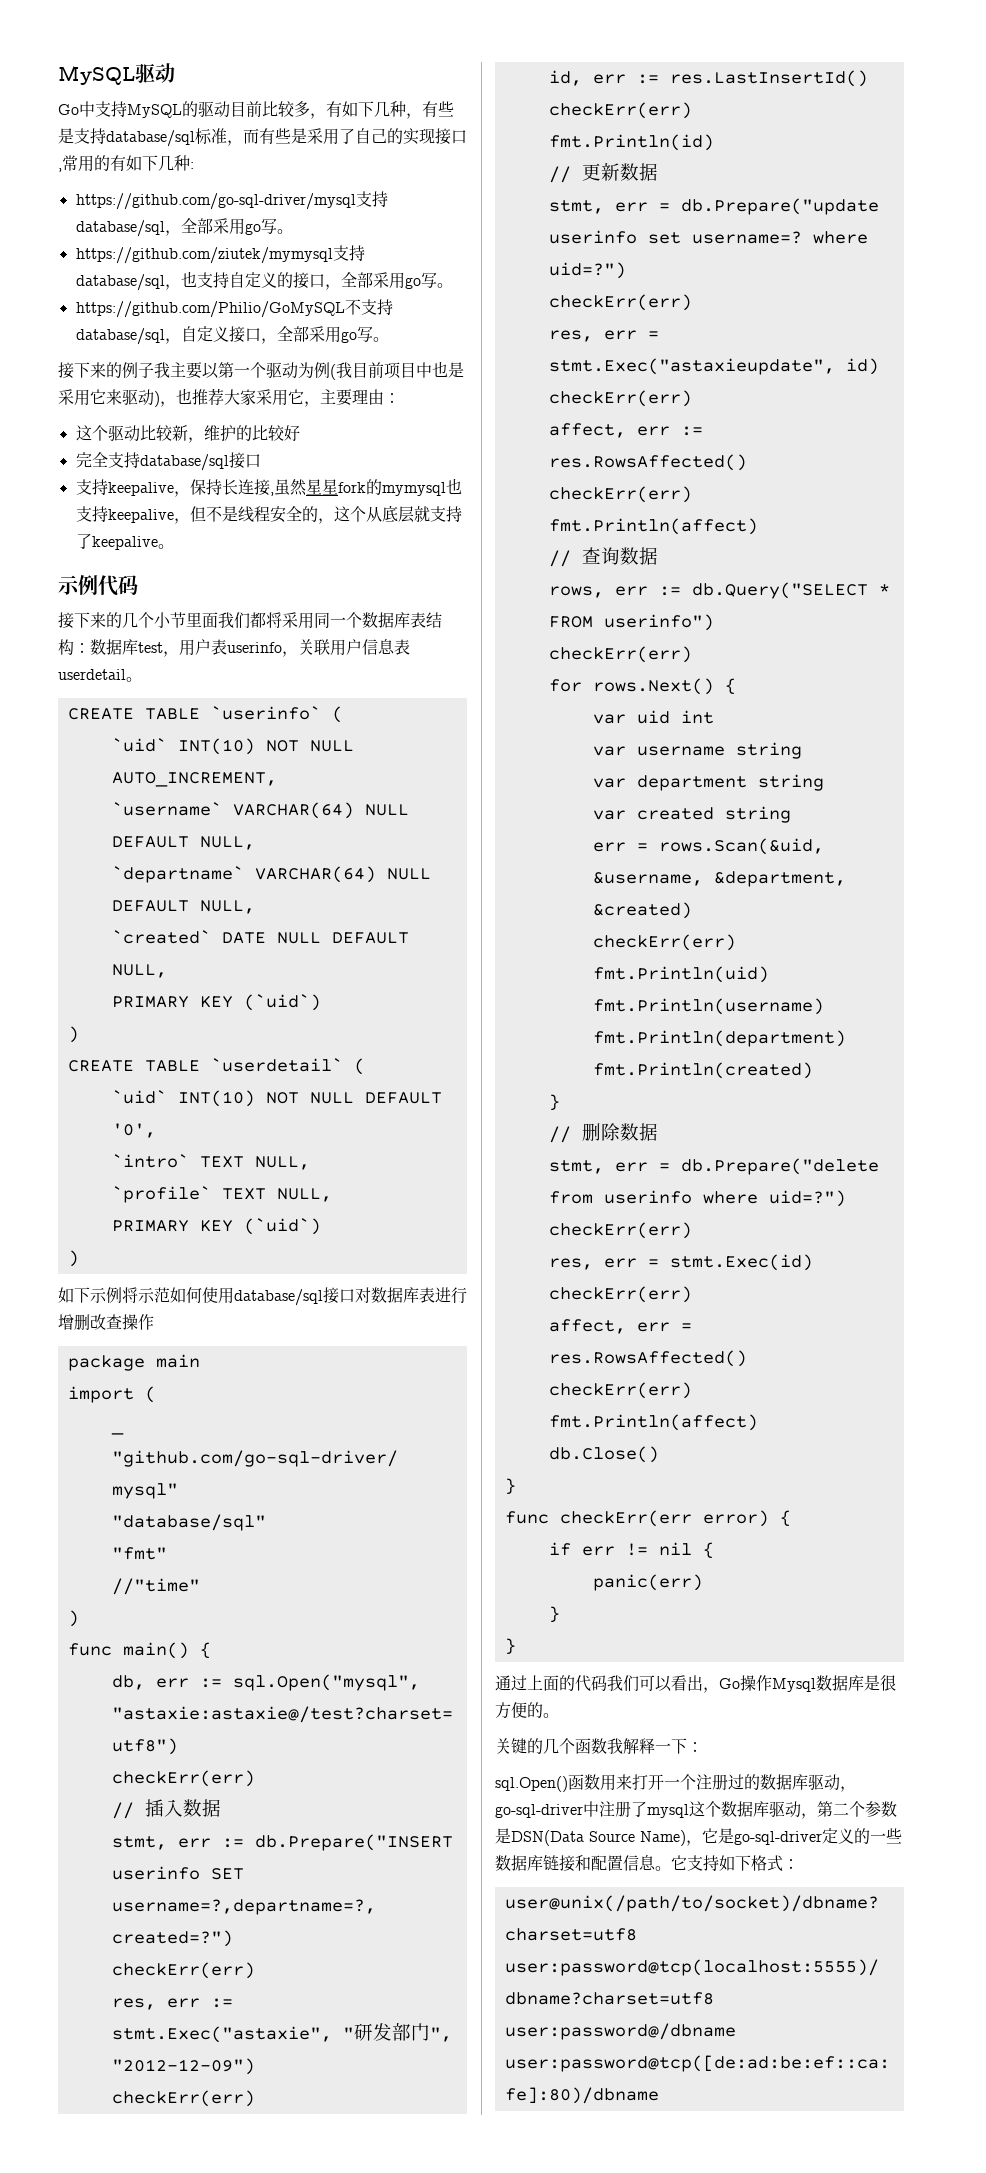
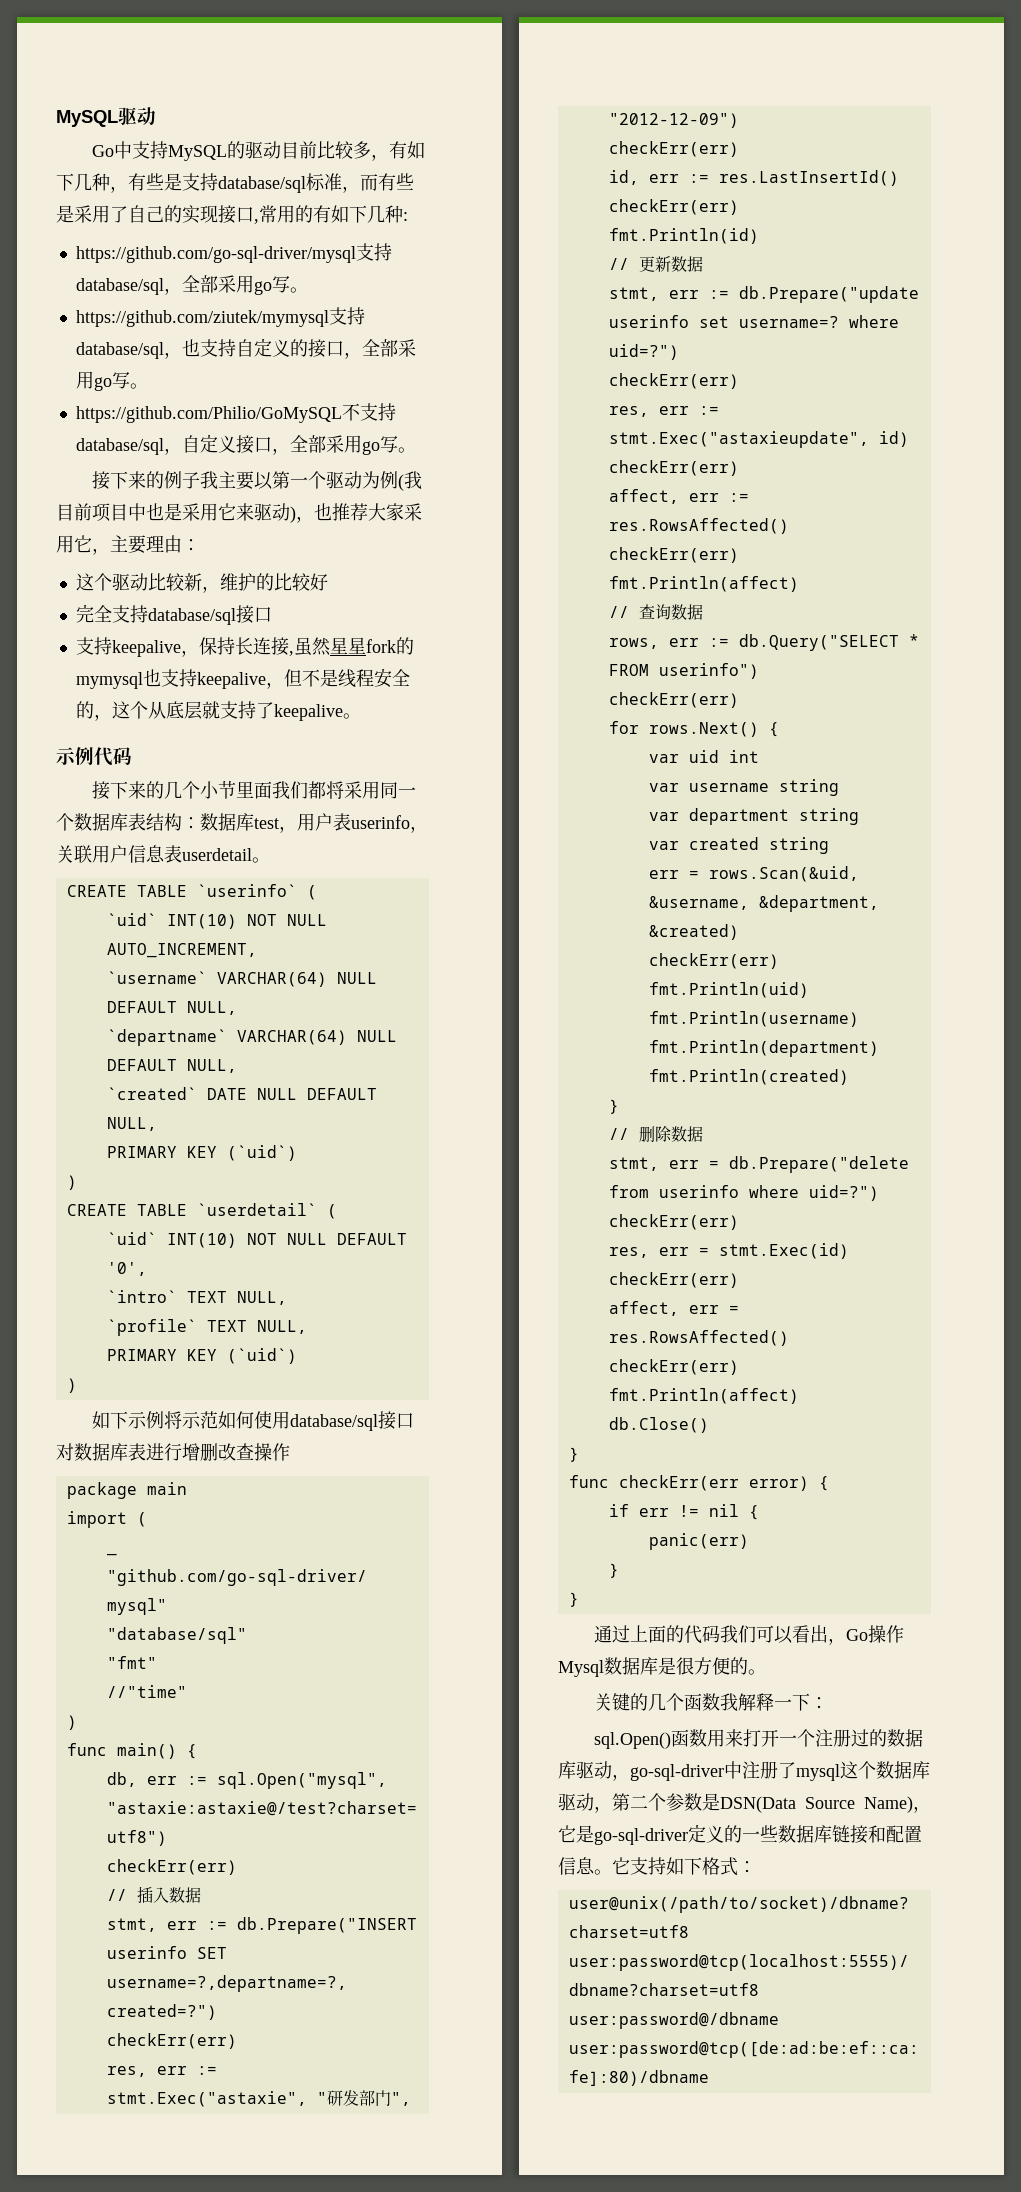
[658,203,670,211] = -> [708,290,729,299] :=
[647,331,659,339] = -> [698,406,719,415] :=

